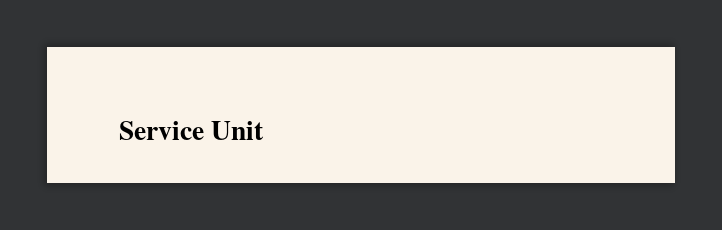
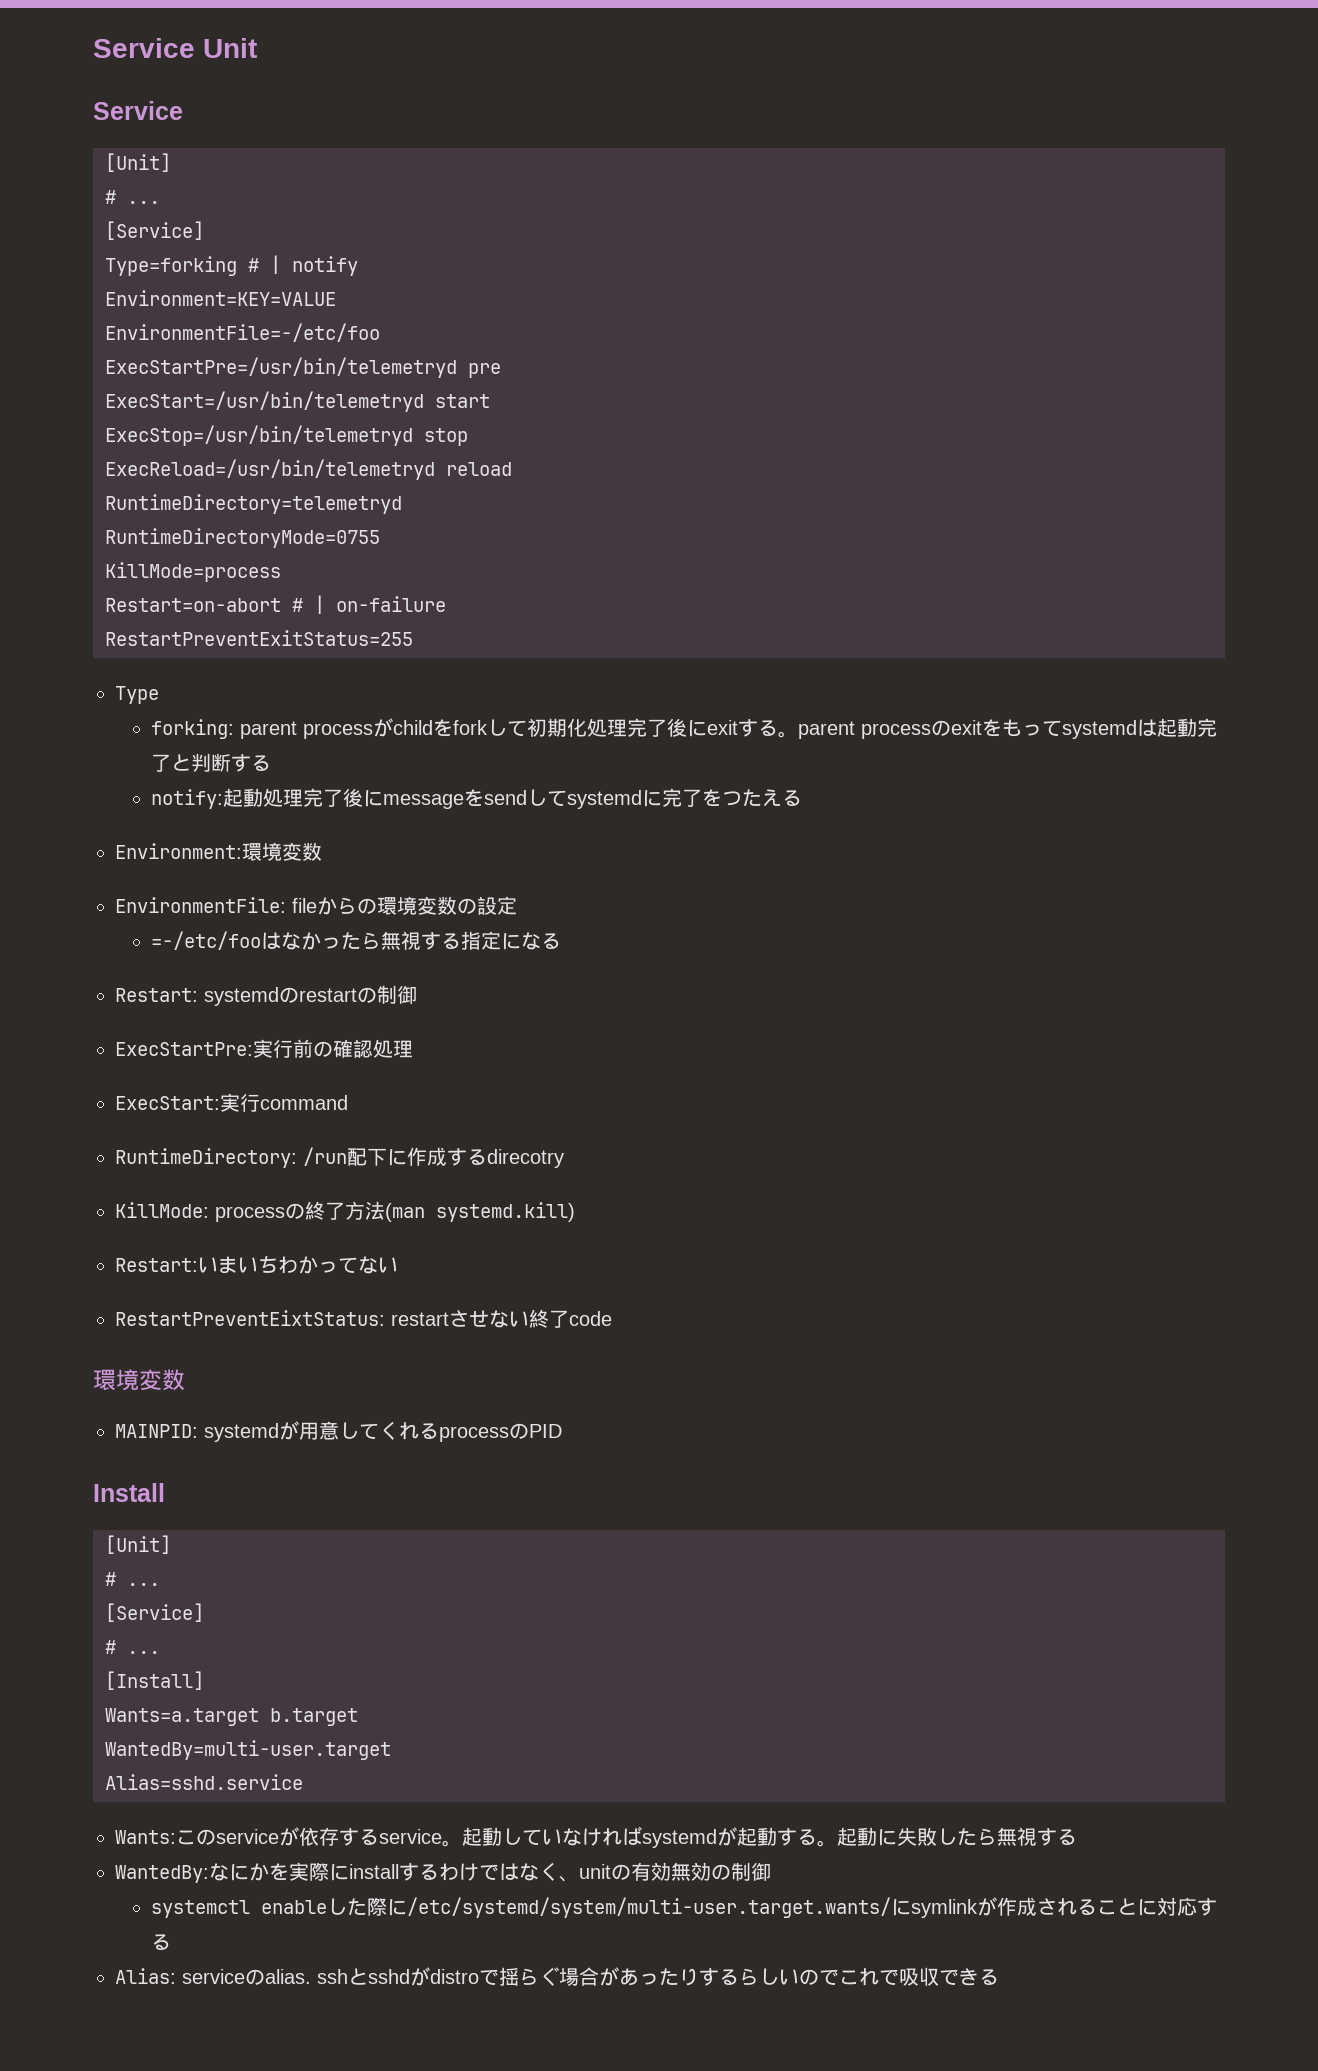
(265, 130) none -> [93,101,183,120] [105,153,171,172] [105,190,160,204] [105,221,204,240] [105,255,358,276] [105,290,336,306] [105,323,380,342] [105,357,501,378] [105,391,490,412] [105,425,468,446] [105,459,512,480] [105,494,402,514] [105,528,380,548] [105,562,281,582] [105,595,446,614] [105,630,413,646] [115,686,159,704] [150,718,1217,739] [150,753,271,772] [150,788,802,809] [115,842,322,861] [115,896,517,915] [150,931,561,950] [115,985,417,1006] [115,1039,413,1058] [115,1093,348,1112] [115,1147,564,1168] [115,1201,575,1222] [115,1255,398,1274] [115,1309,612,1328] [93,1369,185,1391] [115,1421,562,1442] [93,1483,165,1502] [105,1535,171,1554] [105,1572,160,1586] [105,1603,204,1622] [105,1640,160,1654] [105,1671,204,1690] [105,1708,358,1726] [105,1740,391,1760] [105,1774,303,1790] [115,1826,1077,1848] [115,1862,771,1883] [150,1897,1217,1918] [150,1934,171,1950] [115,1967,999,1986] // Service // [Unit] // # ... // [Service] // Type=forking # | notify // Environment=KEY=VALUE // EnvironmentFile=-/etc/foo // ExecStartPre=/usr/bin/telemetryd pre // ExecStart=/usr/bin/telemetryd start // ExecStop=/usr/bin/telemetryd stop // ExecReload=/usr/bin/telemetryd reload // RuntimeDirectory=telemetryd // RuntimeDirectoryMode=0755 // KillMode=process // Restart=on-abort # | on-failure // RestartPreventExitStatus=255 // Type // forking: parent processがchildをforkして初期化処理完了後にexitする。parent processのexitをもってsystemdは起動完了と判断する // notify:起動処理完了後にmessageをsendしてsystemdに完了をつたえる // Environment:環境変数 // EnvironmentFile: fileからの環境変数の設定 // =-/etc/fooはなかったら無視する指定になる // Restart: systemdのrestartの制御 // ExecStartPre:実行前の確認処理 // ExecStart:実行command // RuntimeDirectory: /run配下に作成するdirecotry // KillMode: processの終了方法(man systemd.kill) // Restart:いまいちわかってない // RestartPreventEixtStatus: restartさせない終了code // 環境変数 // MAINPID: systemdが用意してくれるprocessのPID // Install // [Unit] // # ... // [Service] // # ... // [Install] // Wants=a.target b.target // WantedBy=multi-user.target // Alias=sshd.service // Wants:このserviceが依存するservice。起動していなければsystemdが起動する。起動に失敗したら無視する // WantedBy:なにかを実際にinstallするわけではなく、unitの有効無効の制御 // systemctl enableした際に/etc/systemd/system/multi-user.target.wants/にsymlinkが作成されることに対応する // Alias: serviceのalias. sshとsshdがdistroで揺らぐ場合があったりするらしいのでこれで吸収できる

